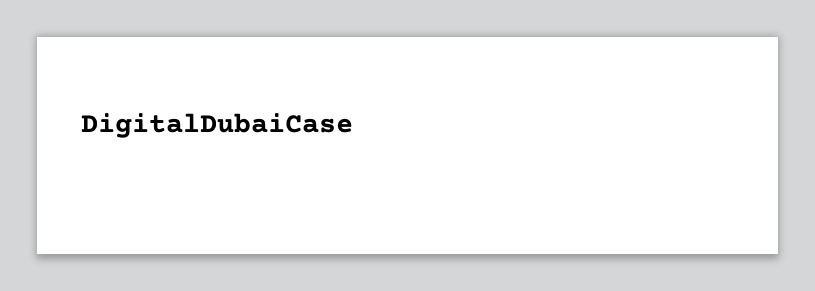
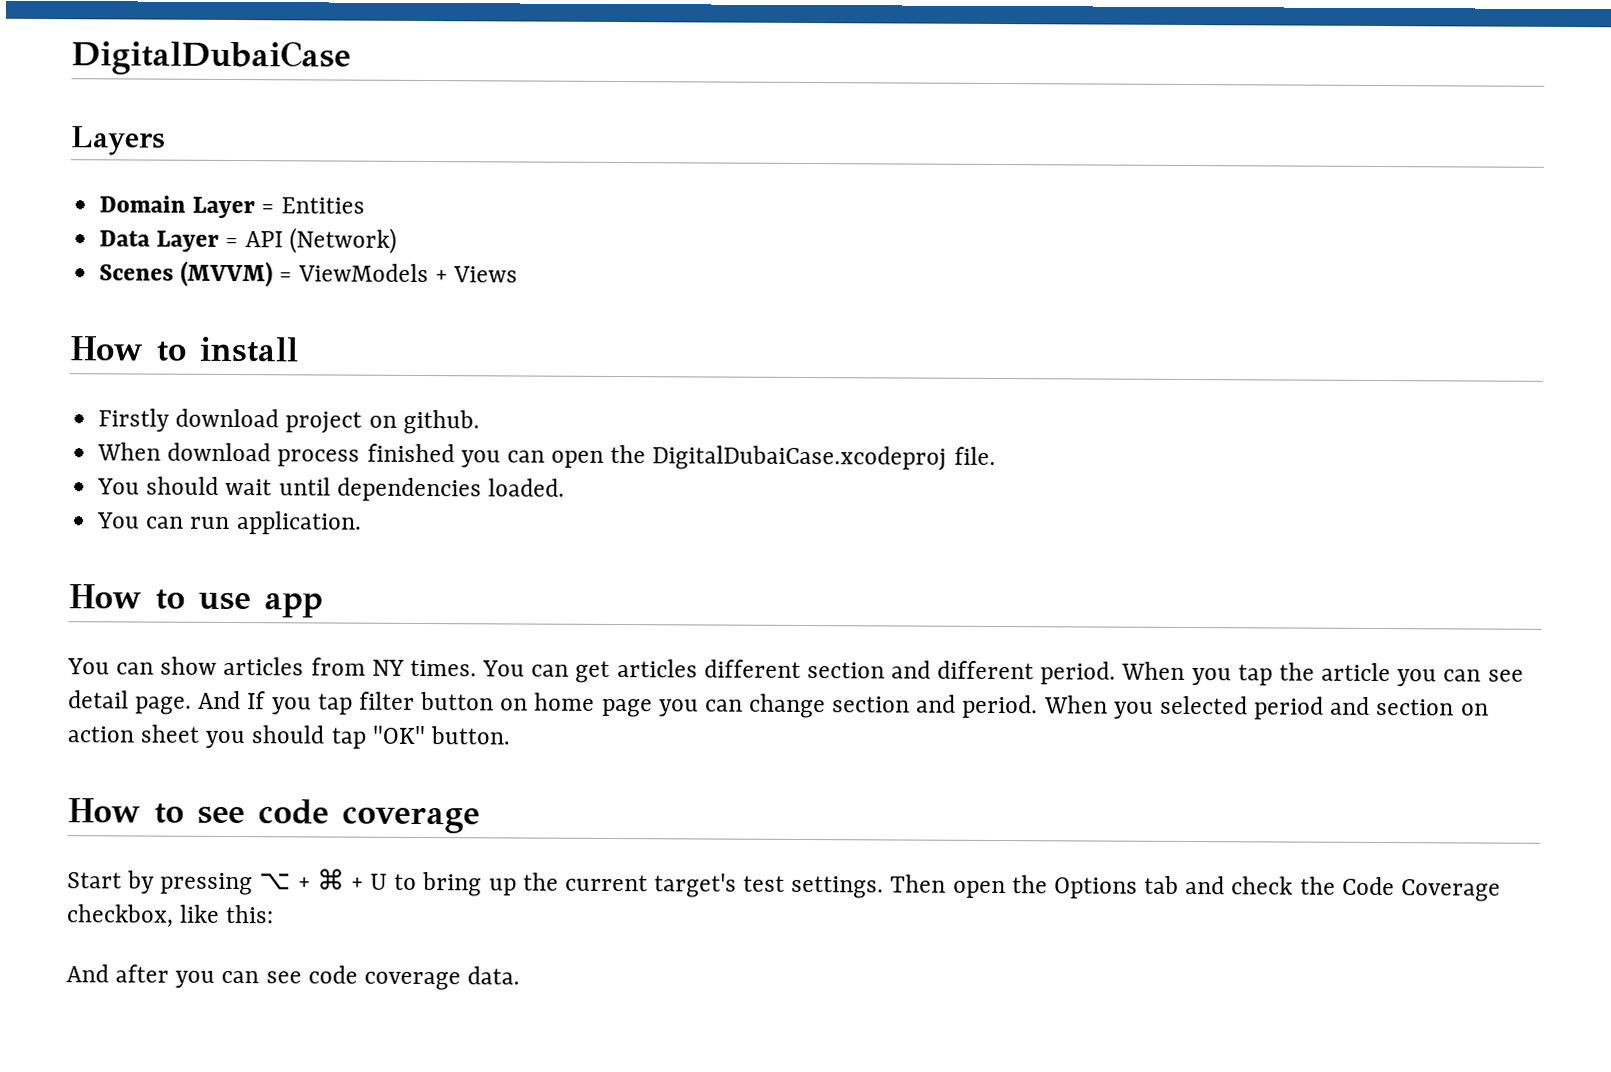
(353, 125) none -> [70,126,166,156] [99,195,365,219] [99,227,397,254] [99,260,518,288] [69,336,299,363] [98,408,480,435] [97,442,996,471] [97,476,565,502] [97,511,362,535] [68,584,323,619] [67,656,1524,687] [68,690,1489,720] [67,724,510,749] [67,798,480,834] [67,868,1501,902] [66,904,275,928] [66,964,521,991] // Layers // Domain Layer = Entities // Data Layer = API (Network) // Scenes (MVVM) = ViewModels + Views // How to install // Firstly download project on github. // When download process finished you can open the DigitalDubaiCase.xcodeproj file. // You should wait until dependencies loaded. // You can run application. // How to use app // You can show articles from NY times. You can get articles different section and different period. When you tap the article you can see detail page. And If you tap filter button on home page you can change section and period. When you selected period and section on action sheet you should tap "OK" button. // How to see code coverage // Start by pressing ⌥ + ⌘ + U to bring up the current target's test settings. Then open the Options tab and check the Code Coverage checkbox, like this: // And after you can see code coverage data.

